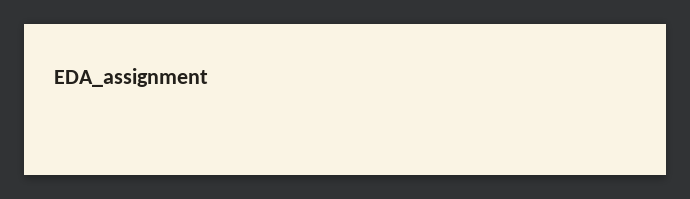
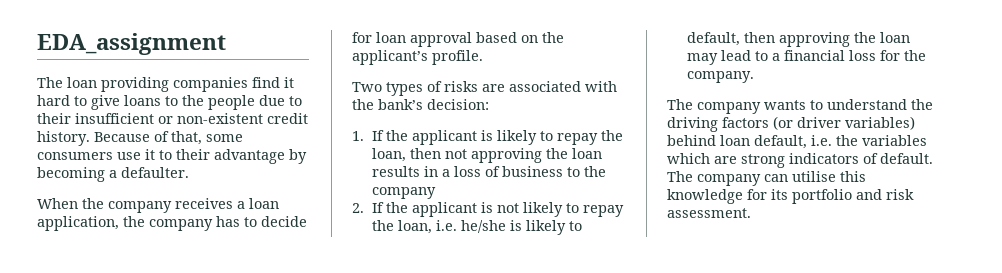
(208, 77) none -> [37,77,294,92] [37,95,302,110] [37,113,308,124] [37,131,243,146] [37,149,307,164] [37,167,189,182] [37,198,279,213] [37,216,307,231] [352,32,564,47] [352,50,483,65] [352,81,617,96] [352,99,489,110] [352,130,624,145] [372,148,603,163] [372,166,607,177] [372,187,437,199] [352,202,625,217] [372,220,583,235] [687,32,911,47] [687,50,927,65] [687,71,755,83] [667,99,933,114] [667,116,915,132] [667,135,927,149] [667,153,933,168] [667,171,866,186] [667,189,914,204] [667,208,751,218] // The loan providing companies find it hard to give loans to the people due to their insufficient or non-existent credit history. Because of that, some consumers use it to their advantage by becoming a defaulter. // When the company receives a loan application, the company has to decide for loan approval based on the applicant’s profile. // Two types of risks are associated with the bank’s decision: // 1. If the applicant is likely to repay the loan, then not approving the loan results in a loss of business to the company // 2. If the applicant is not likely to repay the loan, i.e. he/she is likely to default, then approving the loan may lead to a financial loss for the company. // The company wants to understand the driving factors (or driver variables) behind loan default, i.e. the variables which are strong indicators of default. The company can utilise this knowledge for its portfolio and risk assessment.

